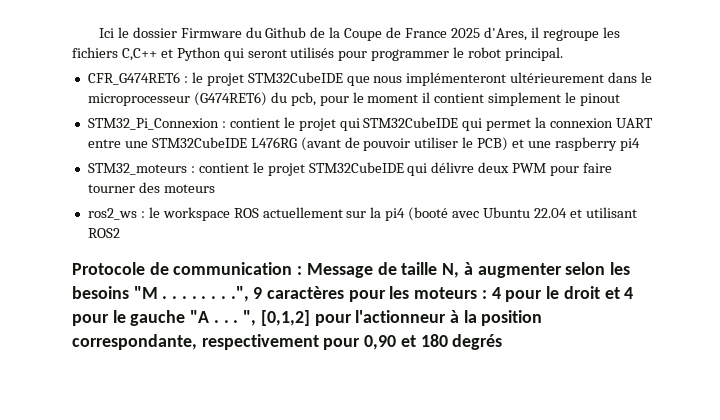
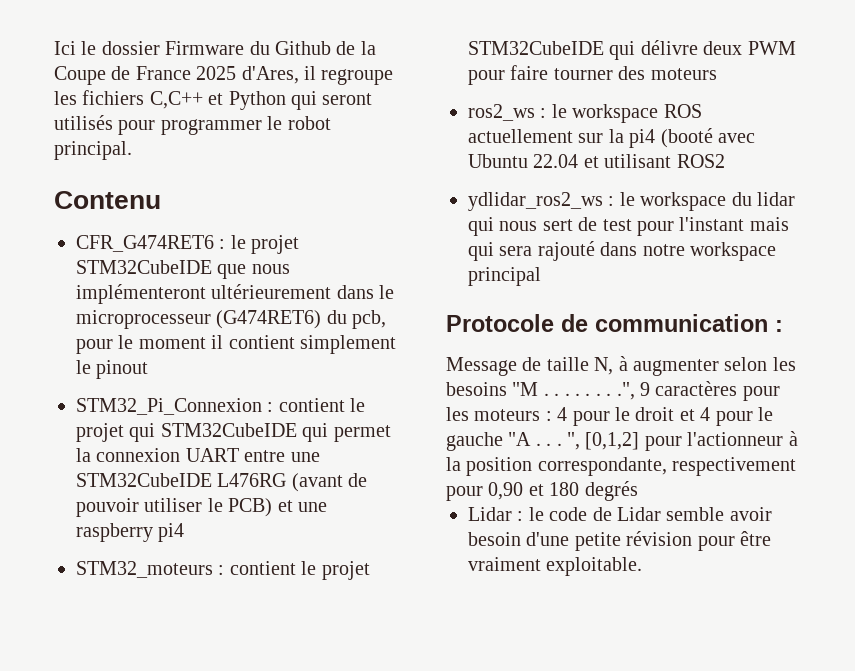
(564, 54) none -> [54,191,161,209] // Contenu
(120, 233) none -> [468,192,795,211] [468,217,789,236] [468,241,776,261] [468,267,541,286] // ydlidar_ros2_ws : le workspace du lidar qui nous sert de test pour l'instant mais qui sera rajouté dans notre workspace principal
(303, 270) none -> (783, 326) //
(503, 342) none -> [468,507,772,521] [468,531,771,551] [468,557,643,576] // Lidar : le code de Lidar semble avoir besoin d'une petite révision pour être vraiment exploitable.

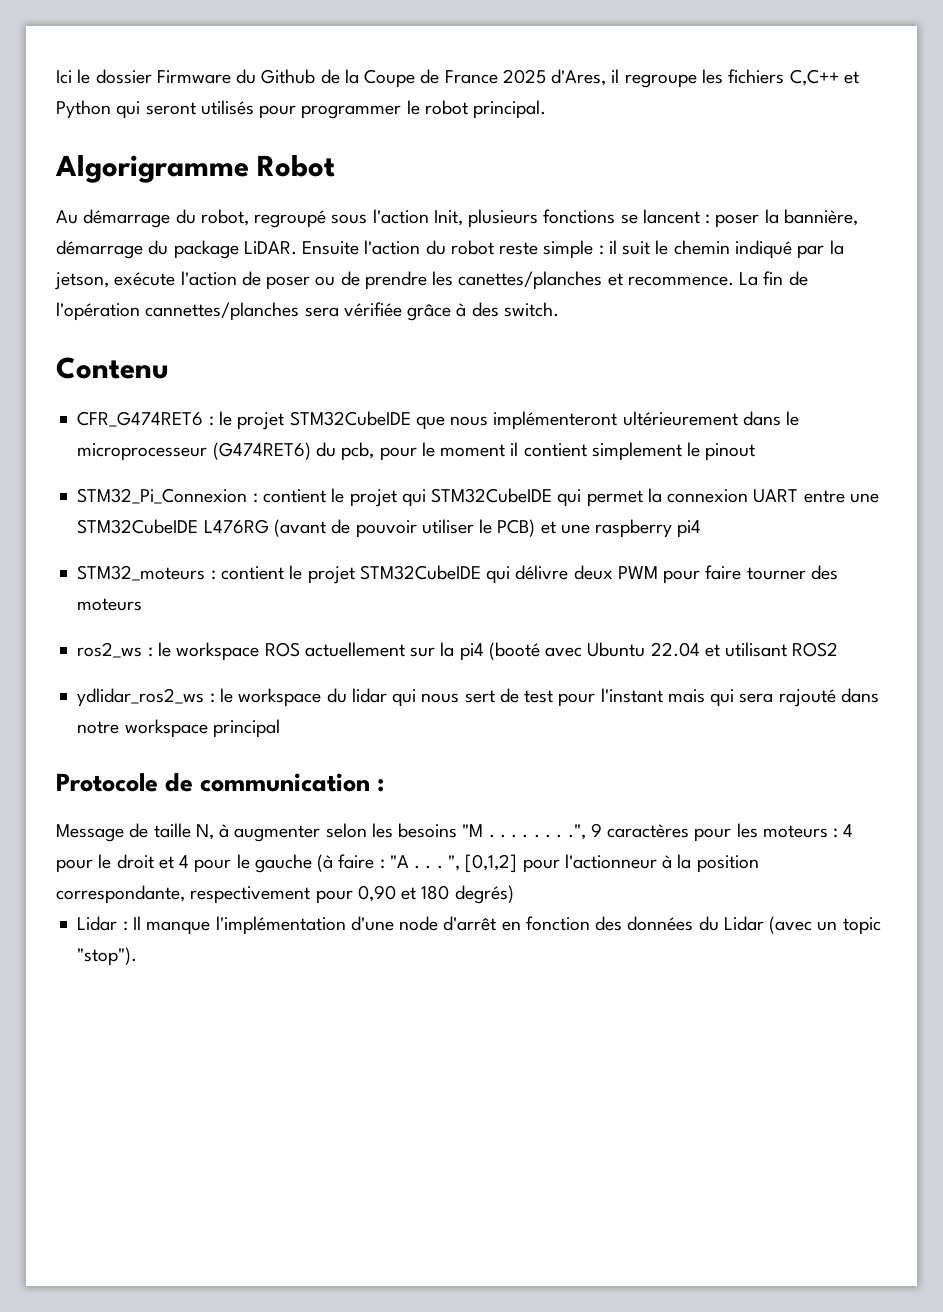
(132, 150) none -> [55,155,336,183] [56,209,858,228] [56,240,844,259] [54,271,808,290] [56,302,559,321] // Algorigramme Robot // Au démarrage du robot, regroupé sous l'action Init, plusieurs fonctions se lancent : poser la bannière, démarrage du package LiDAR. Ensuite l'action du robot reste simple : il suit le chemin indiqué par la jetson, exécute l'action de poser ou de prendre les canettes/planches et recommence. La fin de l'opération cannettes/planches sera vérifiée grâce à des switch.
(503, 441) none -> [317,854,385,872] (à faire :
[584,481,638,501] degrés -> [454,885,514,904] degrés)
[528,507,772,521] [468,531,771,551] [468,557,643,576] le code de Lidar semble avoir besoin d'une petite révision pour être vraiment exploitable. -> [132,916,881,935] [77,947,138,966] Il manque l'implémentation d'une node d'arrêt en fonction des données du Lidar (avec un topic "stop").

